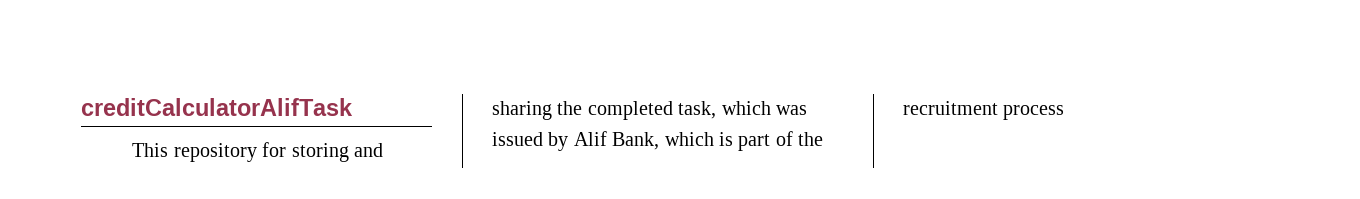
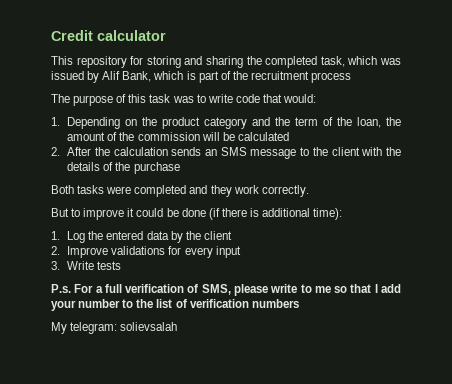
[81,98,353,116] creditCalculatorAlifTask -> [51,30,166,41] Credit calculator
(1065, 112) none -> [51,94,317,106] [51,117,401,129] [67,132,289,141] [51,147,401,159] [67,162,180,174] [51,185,309,197] [51,208,343,220] [51,231,232,243] [51,246,241,258] [51,261,122,270] [51,284,401,296] [51,299,299,311] [51,322,178,334] // The purpose of this task was to write code that would: // 1. Depending on the product category and the term of the loan, the amount of the commission will be calculated // 2. After the calculation sends an SMS message to the client with the details of the purchase // Both tasks were completed and they work correctly. // But to improve it could be done (if there is additional time): // 1. Log the entered data by the client // 2. Improve validations for every input // 3. Write tests // P.s. For a full verification of SMS, please write to me so that I add your number to the list of verification numbers // My telegram: solievsalah

